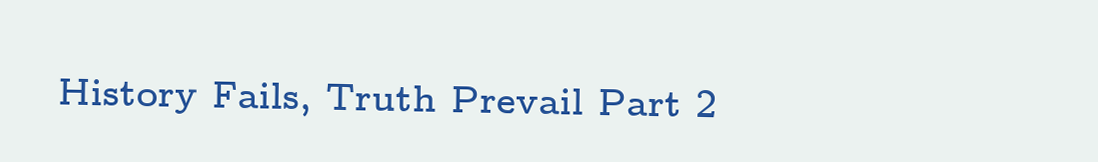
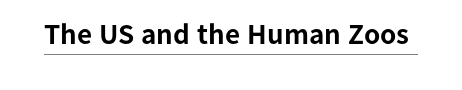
[57,78,717,118] History Fails, Truth Prevail Part 2 -> [44,23,410,44] The US and the Human Zoos

